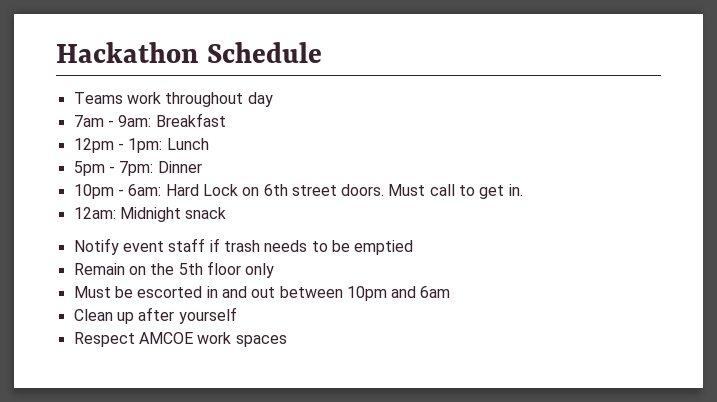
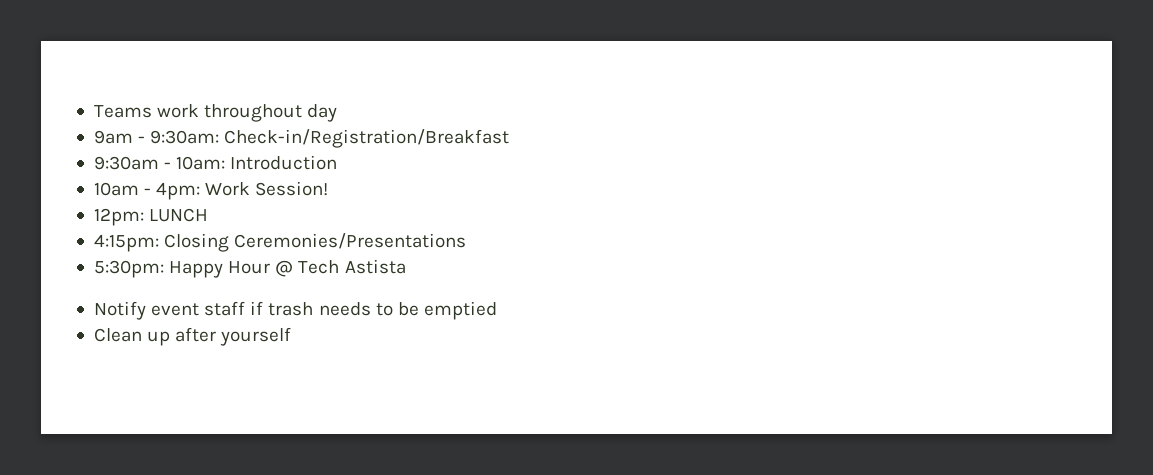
[56,42,322,63] Hackathon Schedule // -> (93, 111) none
[73,113,226,127] [73,138,209,153] [73,161,202,176] [73,184,523,199] [73,207,227,222] 7am - 9am: Breakfast // 12pm - 1pm: Lunch // 5pm - 7pm: Dinner // 10pm - 6am: Hard Lock on 6th street doors. Must call to get in. // 12am: Midnight snack -> [93,129,510,148] [93,155,338,170] [93,181,329,200] [93,208,209,226] [93,233,467,252] [93,259,406,278] 9am - 9:30am: Check-in/Registration/Breakfast // 9:30am - 10am: Introduction // 10am - 4pm: Work Session! // 12pm: LUNCH // 4:15pm: Closing Ceremonies/Presentations // 5:30pm: Happy Hour @ Tech Astista
[73,261,275,278] [73,286,451,301] // Remain on the 5th floor only // Must be escorted in and out between 10pm and 6am -> (497, 310) none
[73,332,287,347] // Respect AMCOE work spaces -> (292, 336) none

